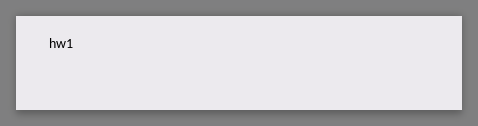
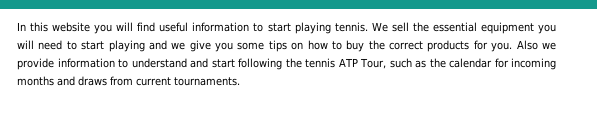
[49,38,73,48] hw1 -> [17,22,556,34] [17,40,557,52] [17,58,556,70] [17,76,240,86] In this website you will find useful information to start playing tennis. We sell the essential equipment you will need to start playing and we give you some tips on how to buy the correct products for you. Also we provide information to understand and start following the tennis ATP Tour, such as the calendar for incoming months and draws from current tournaments.

